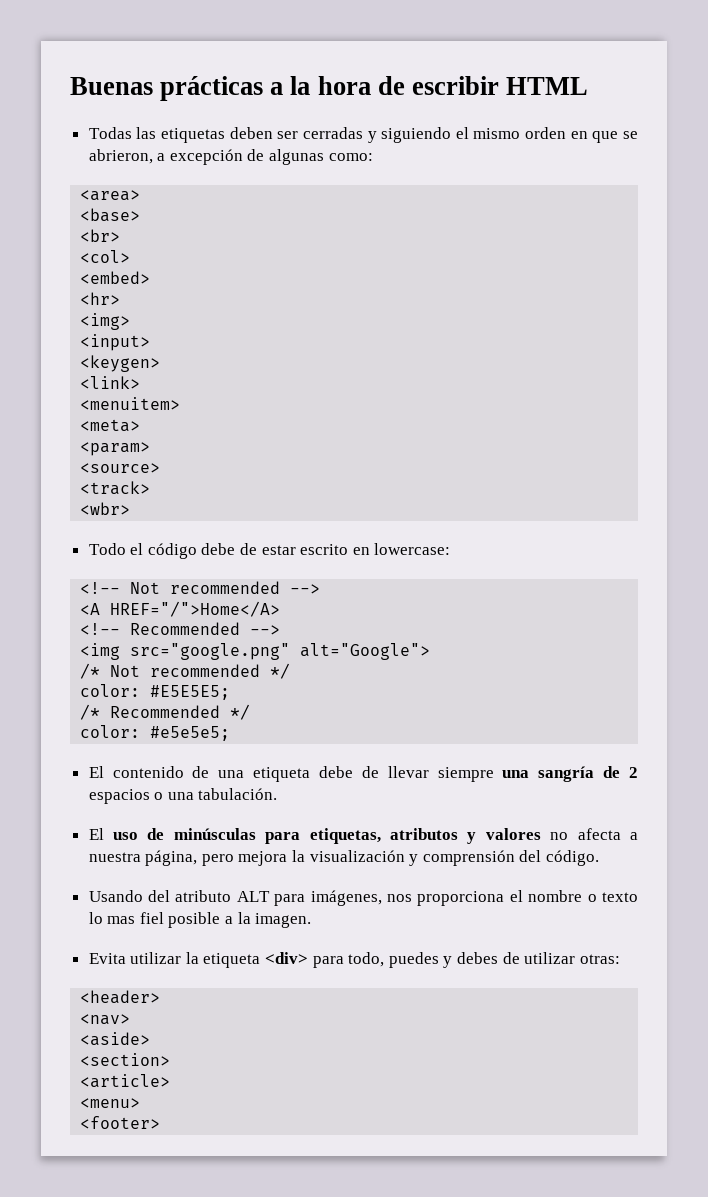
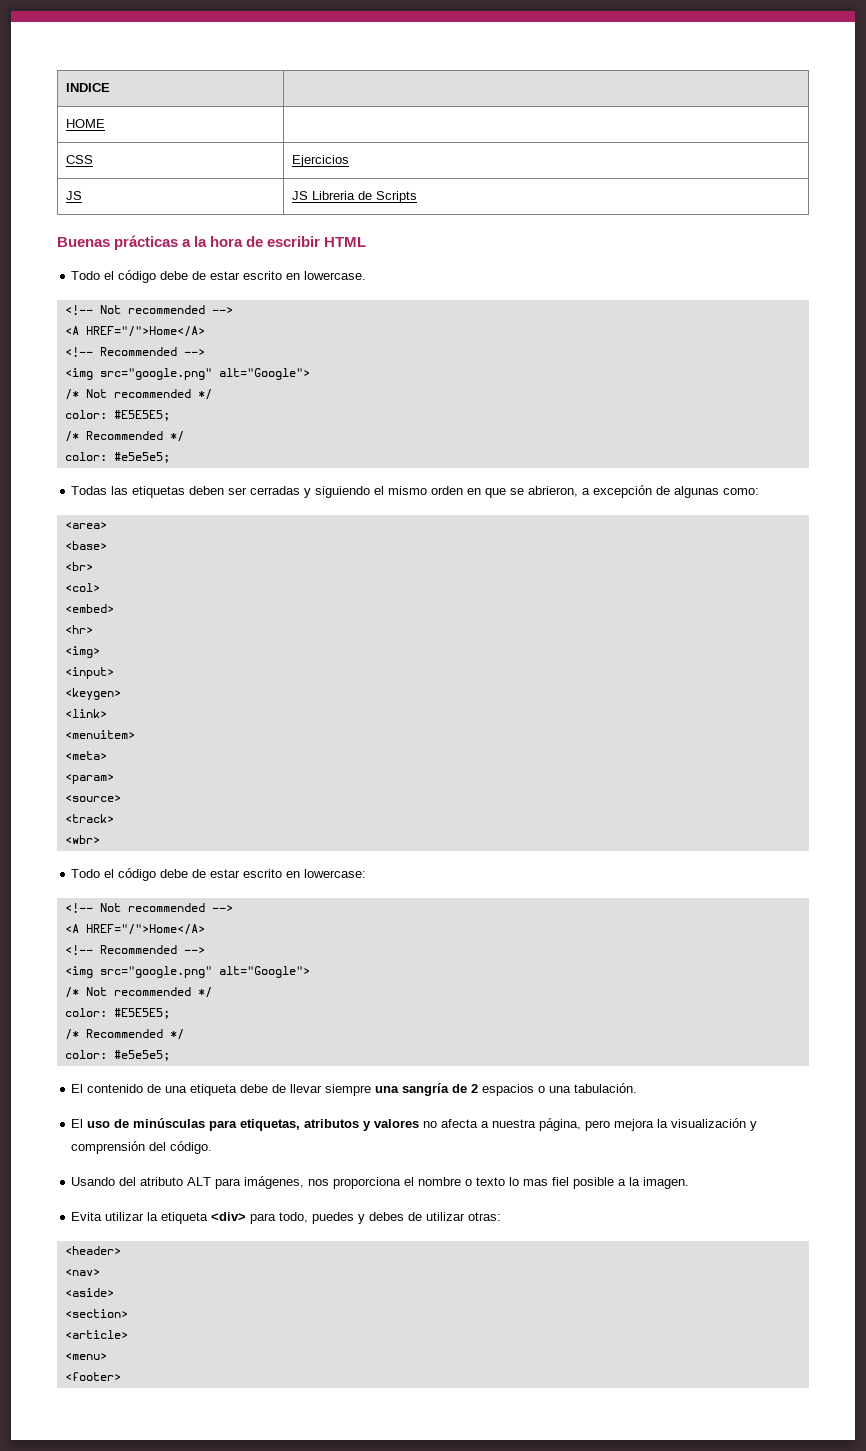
(70, 86) none -> [65,83,110,92] [65,119,105,128] [65,155,93,164] [291,155,349,167] [65,191,82,200] [291,191,417,203] INDICE | // HOME | // CSS | Ejercicios // JS | JS Libreria de Scripts //
(589, 86) none -> [71,270,367,283] [64,305,233,315] [64,326,205,337] [64,347,205,357] [64,368,310,380] [64,389,212,400] [64,410,170,421] [64,431,184,442] [64,452,170,463] // Todo el código debe de estar escrito en lowercase. // <!-- Not recommended --> // <A HREF="/">Home</A> // <!-- Recommended --> // <img src="google.png" alt="Google"> // /* Not recommended */ // color: #E5E5E5; // /* Recommended */ // color: #e5e5e5;

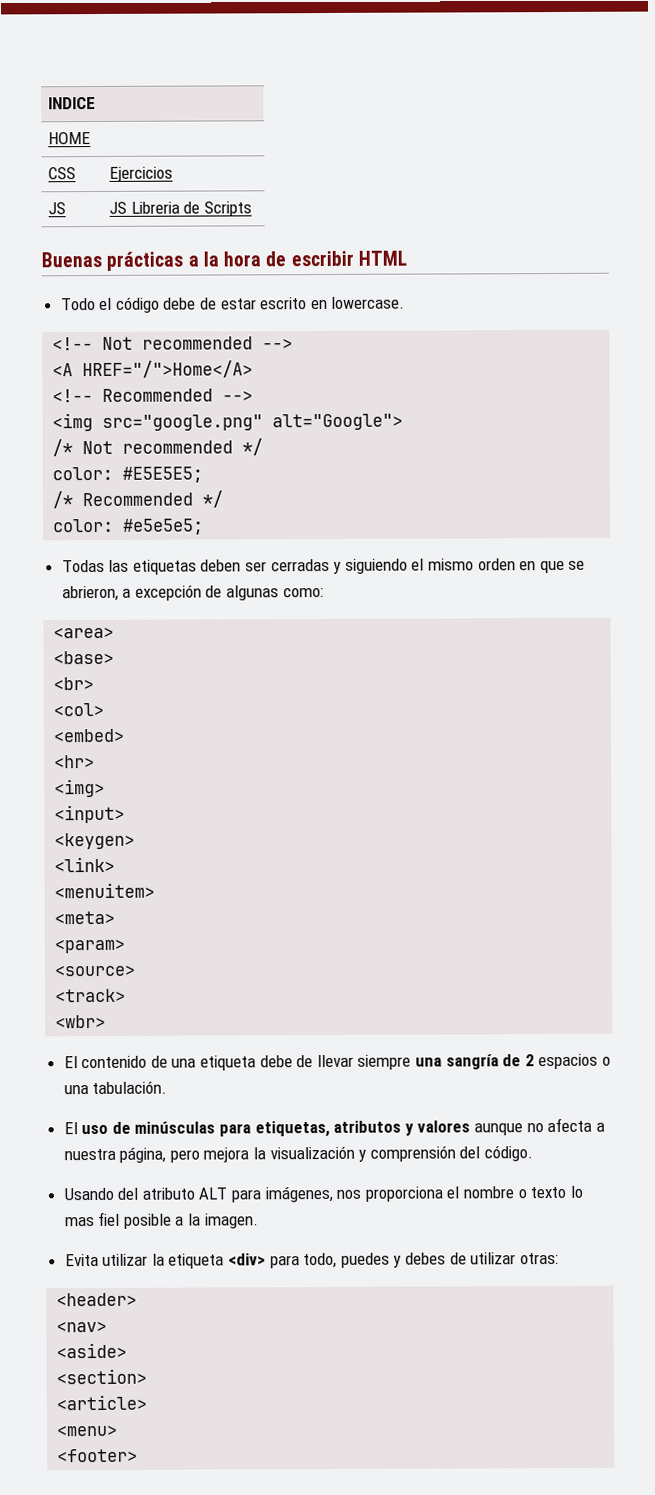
[71,868,367,881] [64,903,233,913] [64,924,205,935] [64,945,205,955] [64,966,310,978] [64,987,212,998] [64,1008,170,1019] [64,1029,184,1040] [64,1050,170,1061] // Todo el código debe de estar escrito en lowercase: // <!-- Not recommended --> // <A HREF="/">Home</A> // <!-- Recommended --> // <img src="google.png" alt="Google"> // /* Not recommended */ // color: #E5E5E5; // /* Recommended */ // color: #e5e5e5; -> (107, 1021) none
(420, 1123) none -> [474,1123,524,1136] aunque

